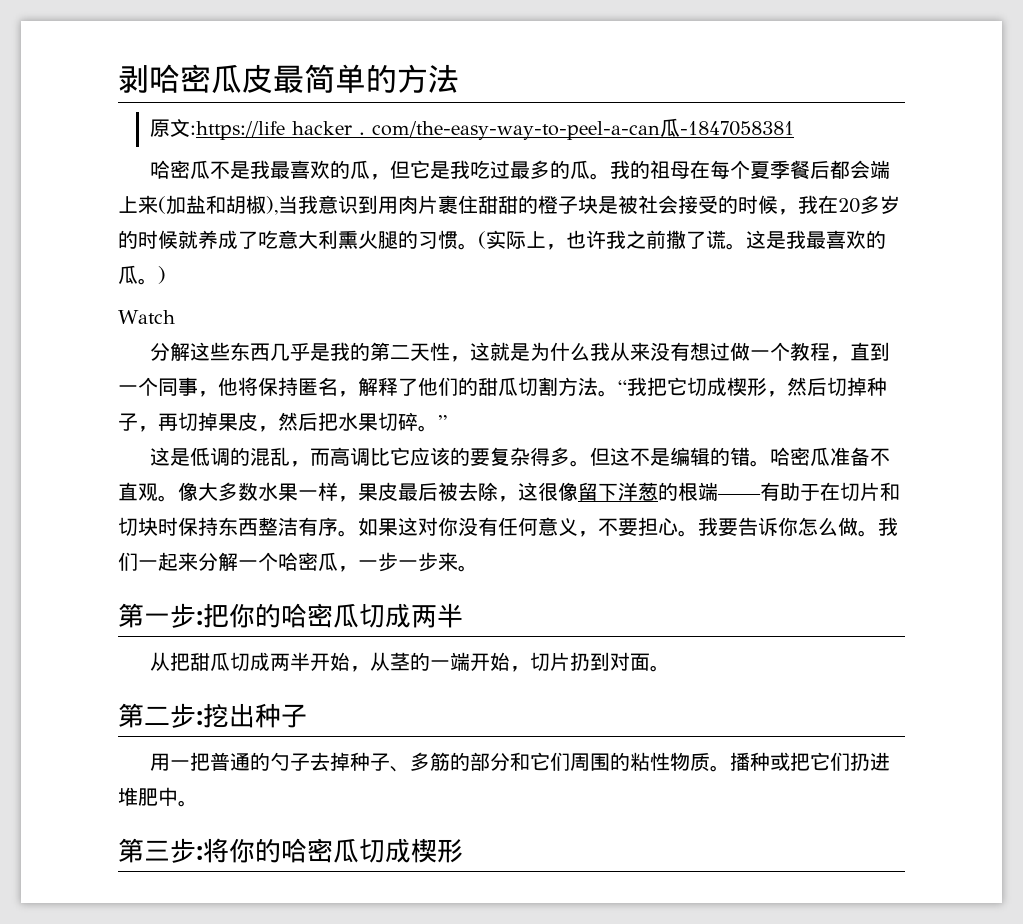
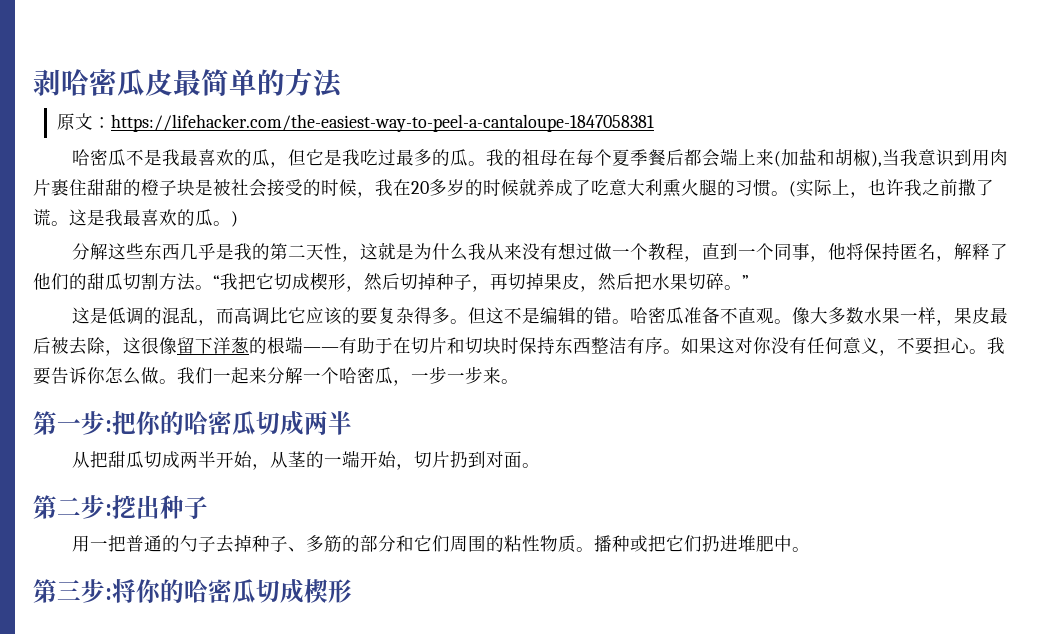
[189,118,794,140] :https://life hacker . com/the-easy-way-to-peel-a-can瓜-1847058381 -> [92,114,654,132] ：https://lifehacker.com/the-easiest-way-to-peel-a-cantaloupe-1847058381
[118,310,175,324] // Watch -> (238, 219) none

